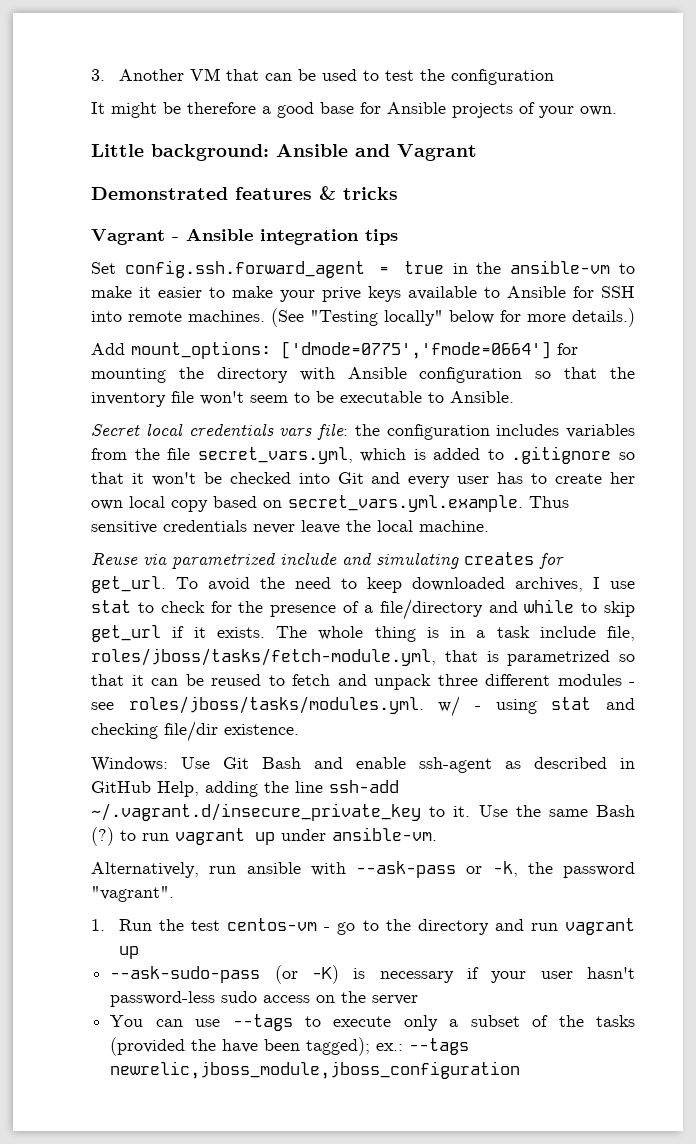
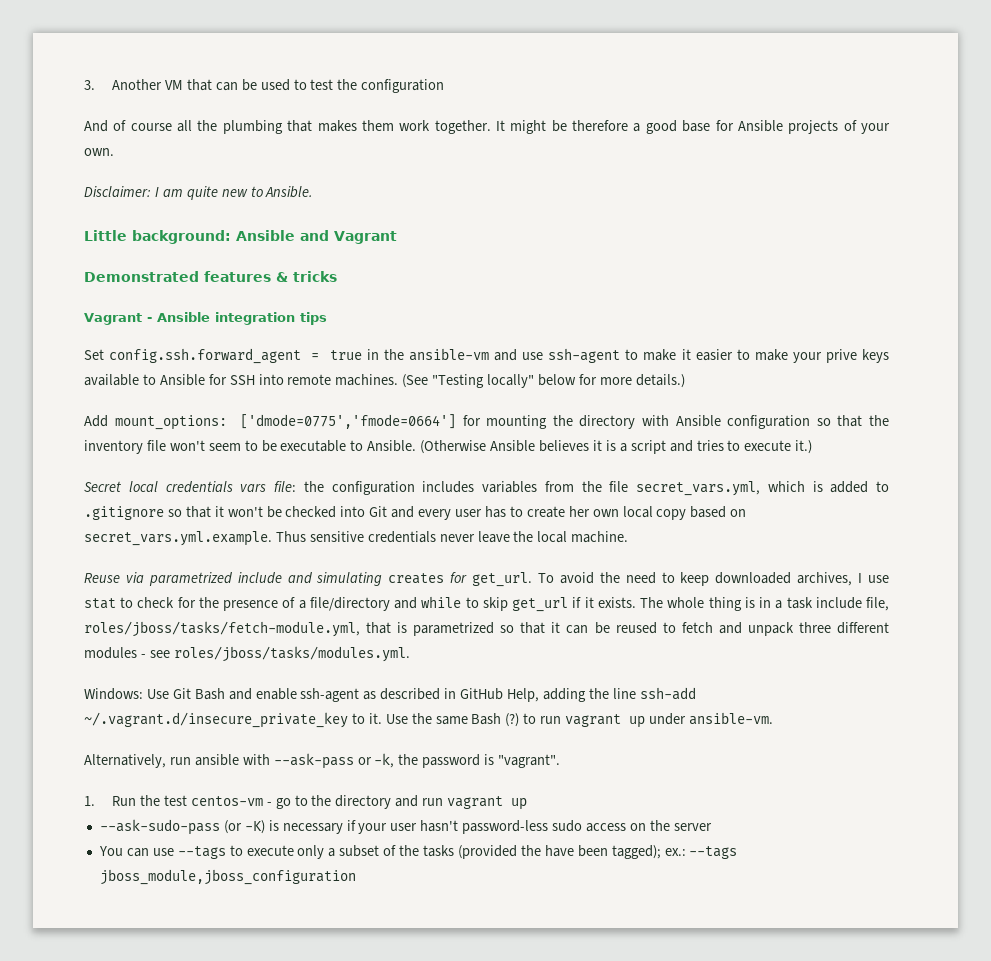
(555, 77) none -> [84,120,491,134] And of course all the plumbing that makes them work together.
(617, 111) none -> [84,186,314,200] // Disclaimer: I am quite new to Ansible.
(611, 267) none -> [494,348,621,363] and use ssh-agent
(514, 397) none -> [420,440,813,454] (Otherwise Ansible believes it is a script and tries to execute it.)
[438,696,636,717] [91,721,299,742] w/ - using stat and checking file/dir existence. -> (410, 654) none
(635, 870) none -> [484,754,495,765] is
[110,1061,521,1079] newrelic,jboss_module,jboss_configuration -> [99,869,356,885] jboss_module,jboss_configuration

